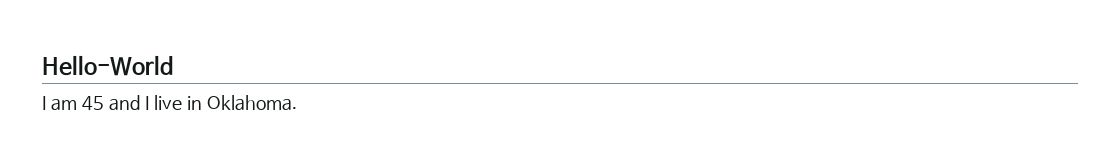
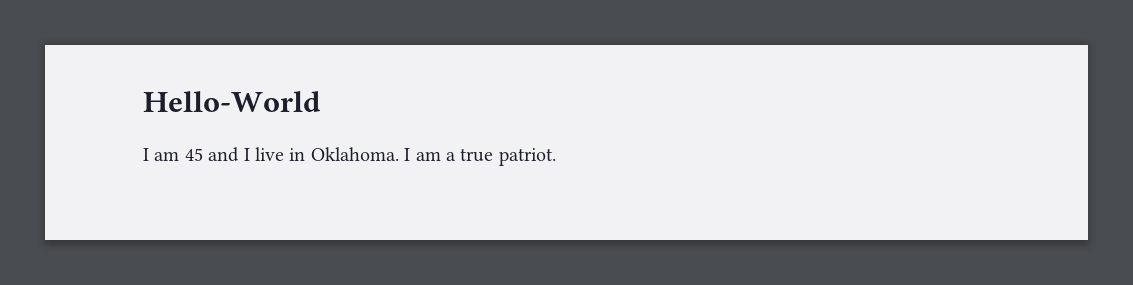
(297, 103) none -> [404,148,556,166] I am a true patriot.

